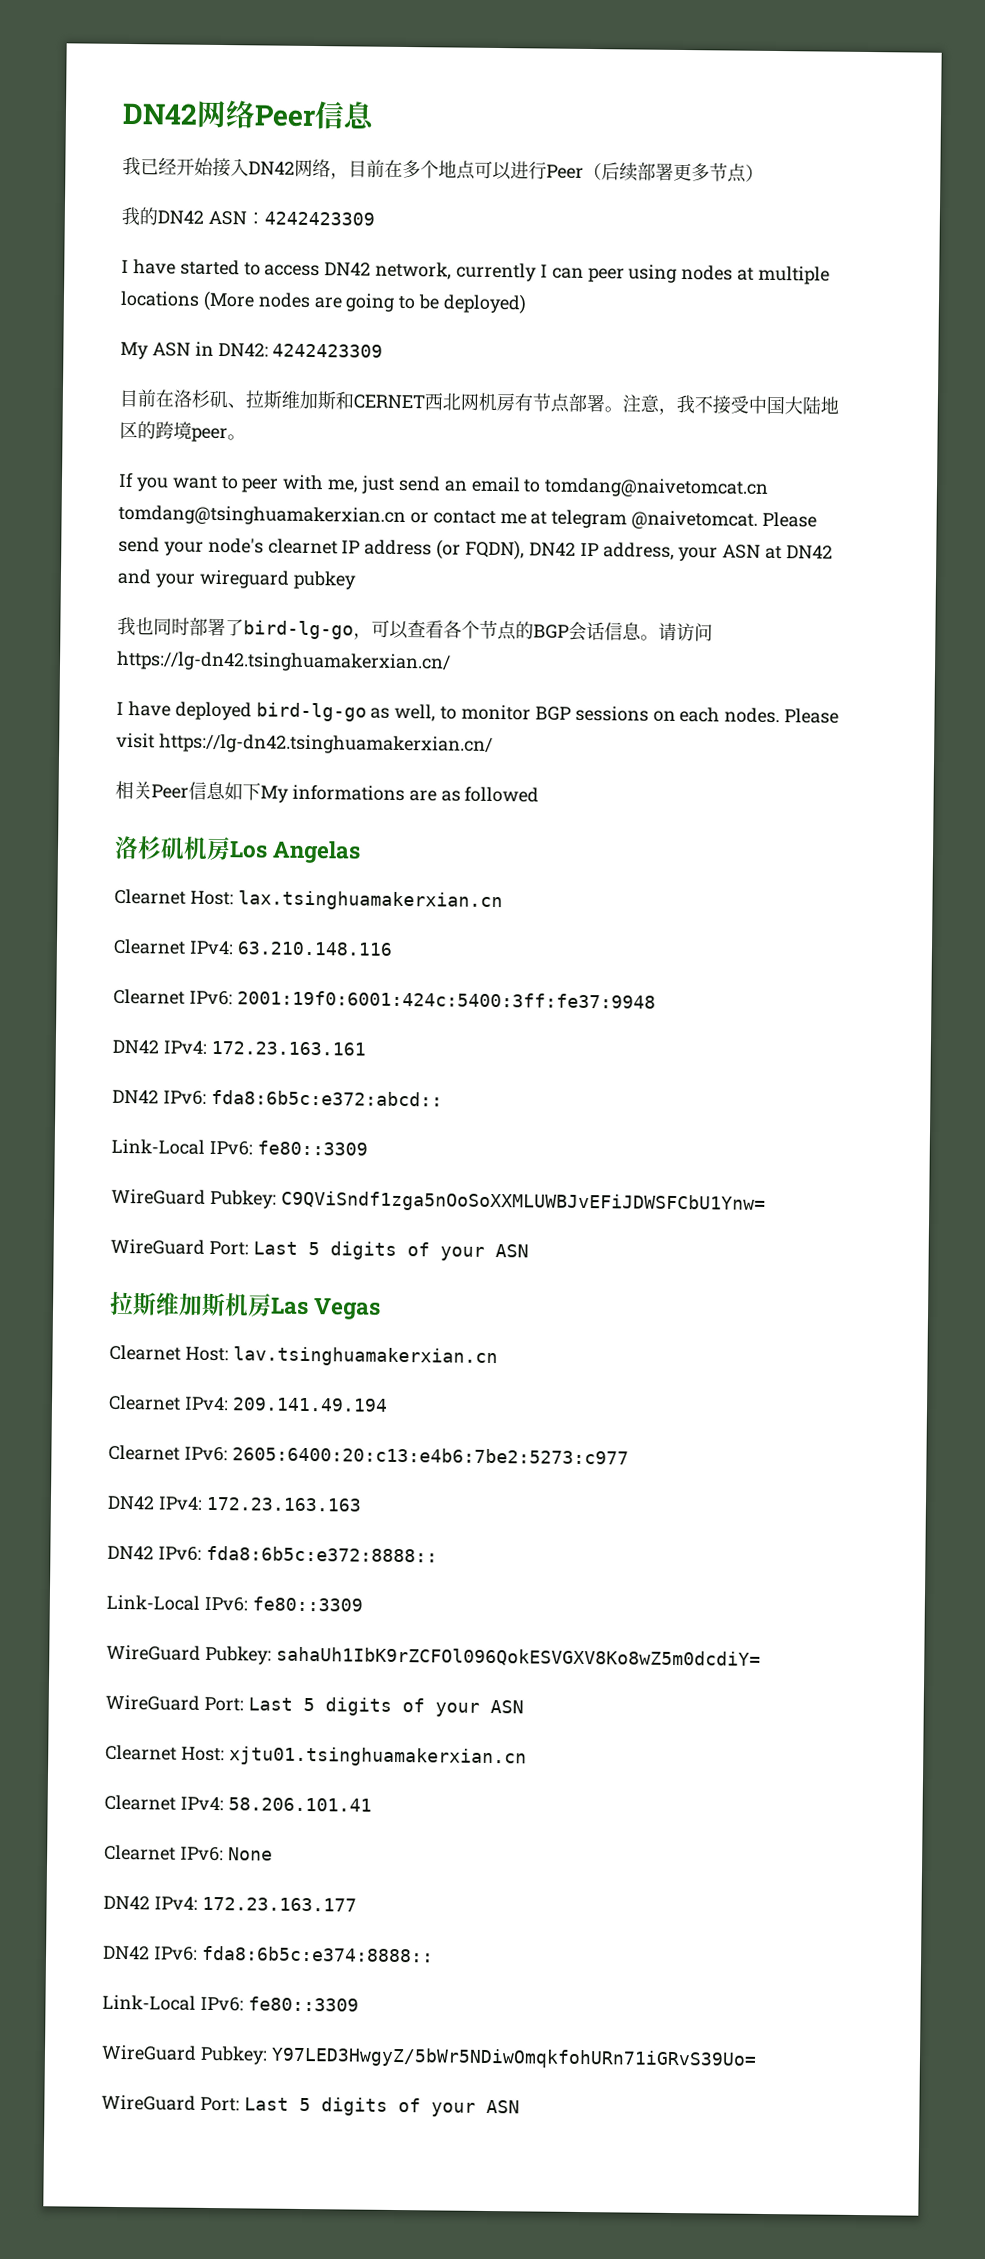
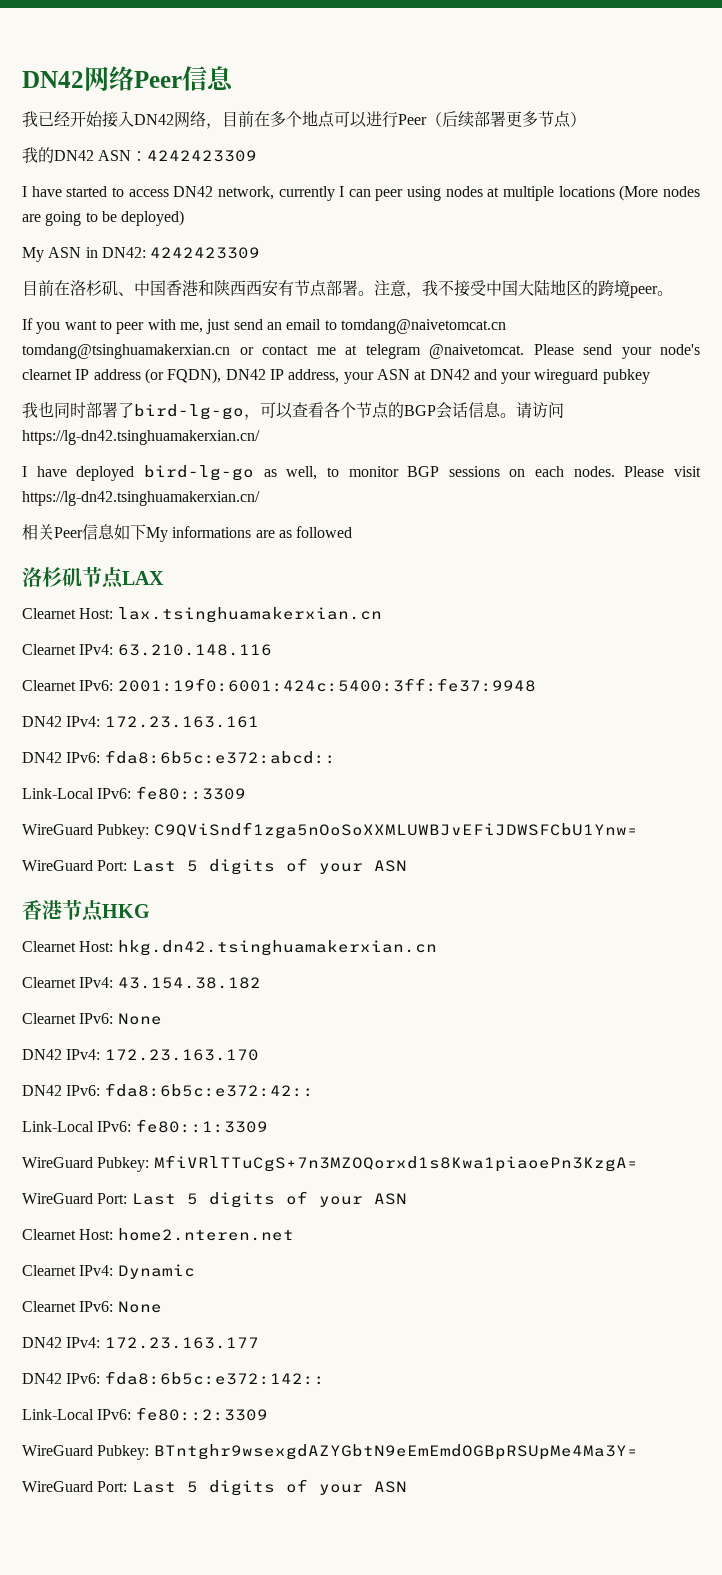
[245,390,515,412] 拉斯维加斯和CERNET西北网机房 -> [134,279,278,297] 中国香港和陕西西安
[183,836,362,864] 机房Los Angelas -> [82,566,164,589] 节点LAX
[109,1291,382,1320] [109,1344,498,1368] [108,1394,388,1412] [108,1444,629,1465] [107,1495,361,1512] [107,1545,438,1563] [106,1594,363,1612] [106,1644,761,1668] 拉斯维加斯机房Las Vegas // Clearnet Host: lav.tsinghuamakerxian.cn // Clearnet IPv4: 209.141.49.194 // Clearnet IPv6: 2605:6400:20:c13:e4b6:7be2:5273:c977 // DN42 IPv4: 172.23.163.163 // DN42 IPv6: fda8:6b5c:e372:8888:: // Link-Local IPv6: fe80::3309 // WireGuard Pubkey: sahaUh1IbK9rZCFOl096QokESVGXV8Ko8wZ5m0dcdiY= -> [22,899,150,922] [22,940,437,956] [22,977,261,989] [22,1013,162,1025] [22,1049,259,1061] [22,1083,314,1097] [22,1119,268,1133] [22,1155,638,1172] 香港节点HKG // Clearnet Host: hkg.dn42.tsinghuamakerxian.cn // Clearnet IPv4: 43.154.38.182 // Clearnet IPv6: None // DN42 IPv4: 172.23.163.170 // DN42 IPv6: fda8:6b5c:e372:42:: // Link-Local IPv6: fe80::1:3309 // WireGuard Pubkey: MfiVRlTTuCgS+7n3MZOQorxd1s8Kwa1piaoePn3KzgA=
[228,1746,527,1768] [104,1794,372,1812] xjtu01.tsinghuamakerxian.cn // Clearnet IPv4: 58.206.101.41 -> [117,1228,294,1241] [22,1264,195,1279] home2.nteren.net // Clearnet IPv4: Dynamic
[200,1945,434,1963] [102,1994,359,2012] [101,2044,757,2070] fda8:6b5c:e374:8888:: // Link-Local IPv6: fe80::3309 // WireGuard Pubkey: Y97LED3HwgyZ/5bWr5NDiwOmqkfohURn71iGRvS39Uo= -> [104,1371,325,1385] [22,1407,268,1421] [22,1444,638,1460] fda8:6b5c:e372:142:: // Link-Local IPv6: fe80::2:3309 // WireGuard Pubkey: BTntghr9wsexgdAZYGbtN9eEmEmdOGBpRSUpMe4Ma3Y=

